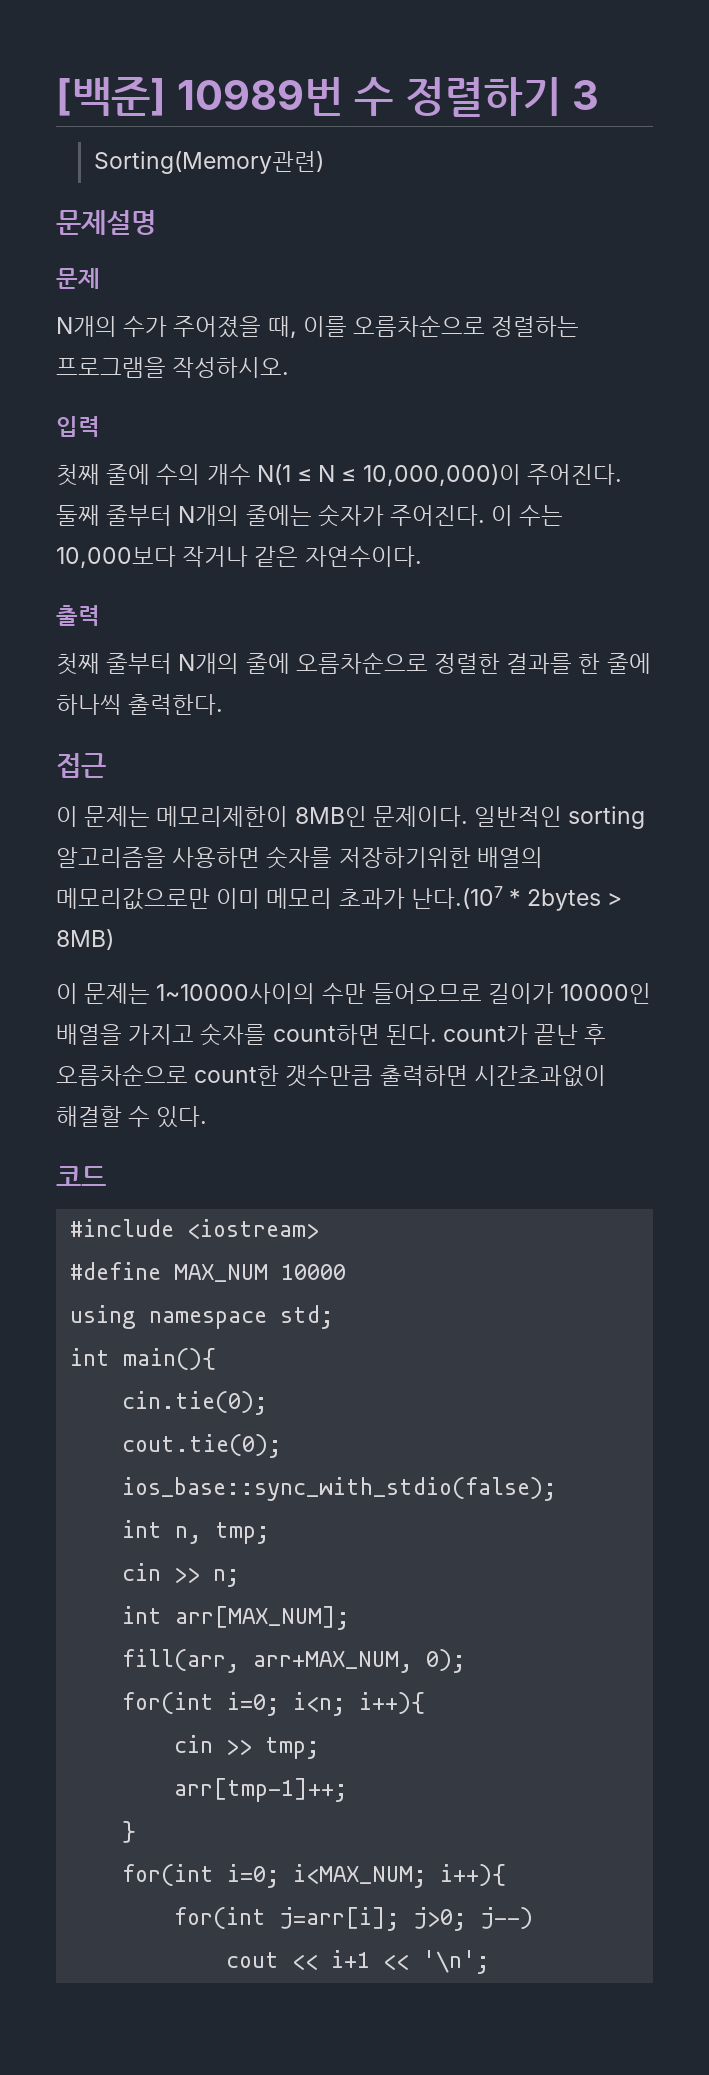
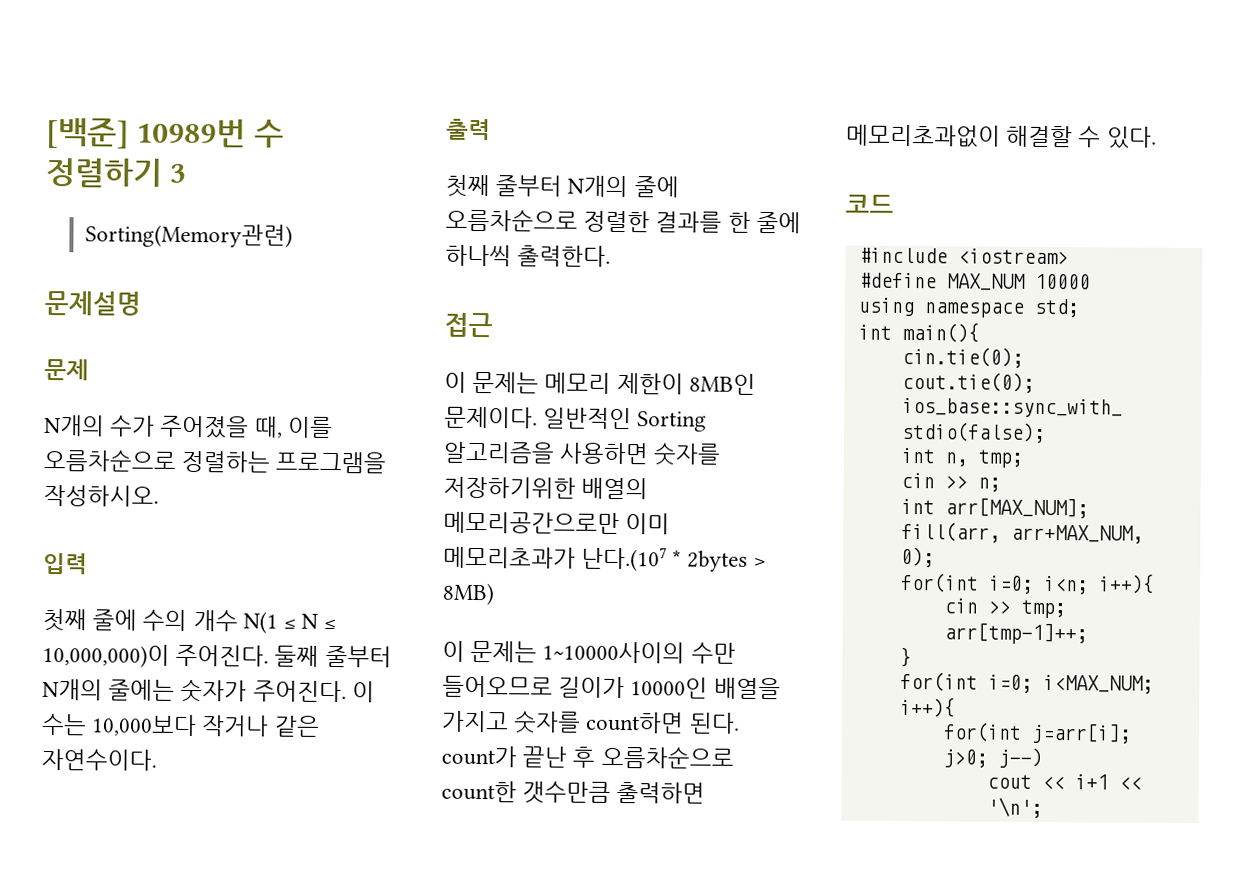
[156,806,289,827] 메모리제한이 -> [544,372,684,395] 메모리 제한이
[568,806,646,829] sorting -> [637,411,708,432] Sorting
[56,888,405,910] 메모리값으로만 이미 메모리 초과가 -> [443,511,671,535] [443,546,576,569] 메모리공간으로만 이미 메모리초과가
[473,1065,606,1087] 시간초과없이 -> [846,124,1001,148] 메모리초과없이

